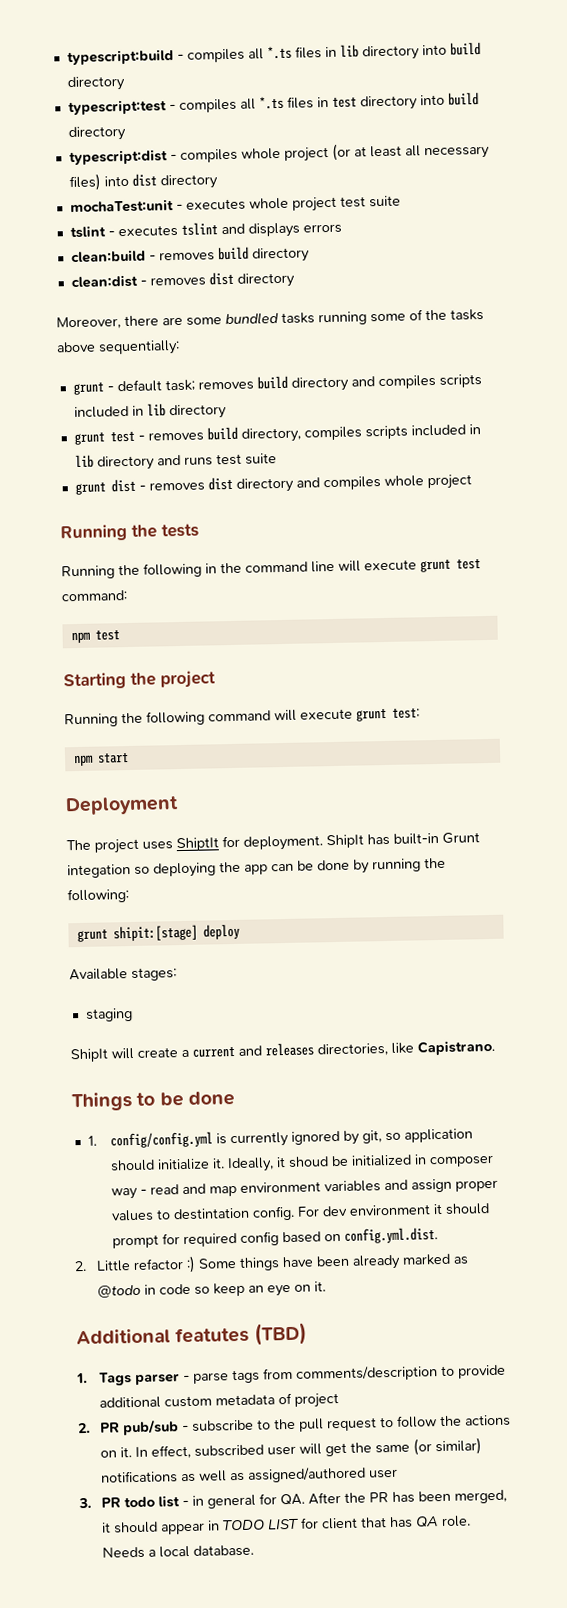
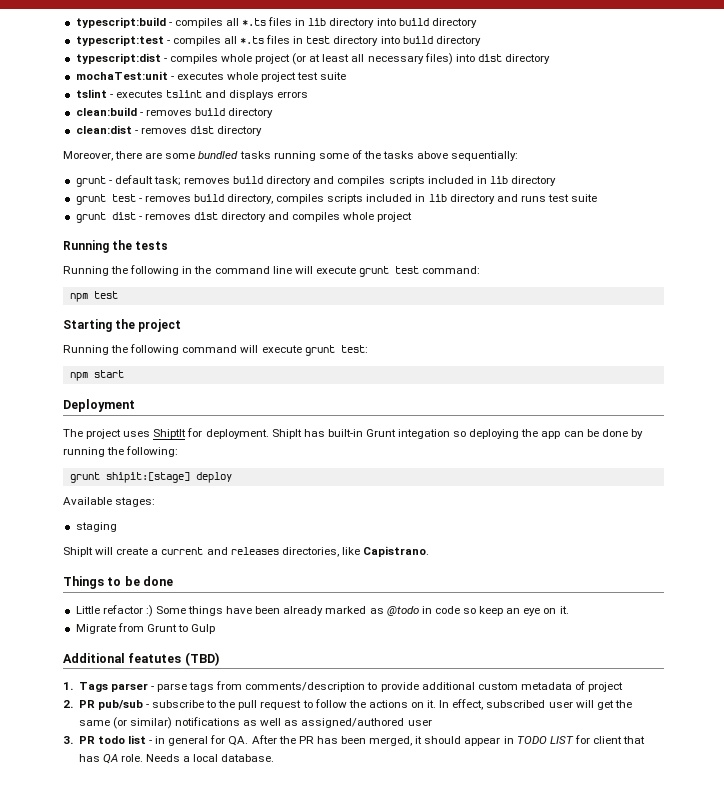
[87,1128,473,1149] [109,1154,494,1173] [110,1178,498,1200] [110,1203,490,1222] [111,1227,438,1249] [74,1260,87,1272] 1. config/config.yml is currently ignored by git, so application should initialize it. Ideally, it shoud be initialized in composer way - read and map environment variables and assign proper values to destintation config. For dev environment it should prompt for required config based on config.yml.dist. // 2. -> (174, 581) none
(326, 1286) none -> [75,623,216,634] // Migrate from Grunt to Gulp

